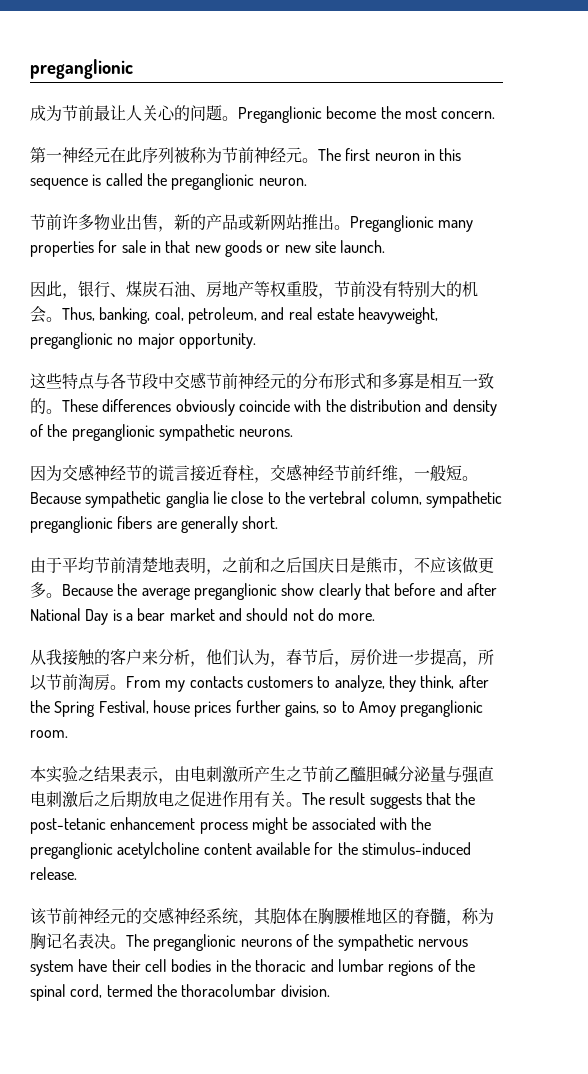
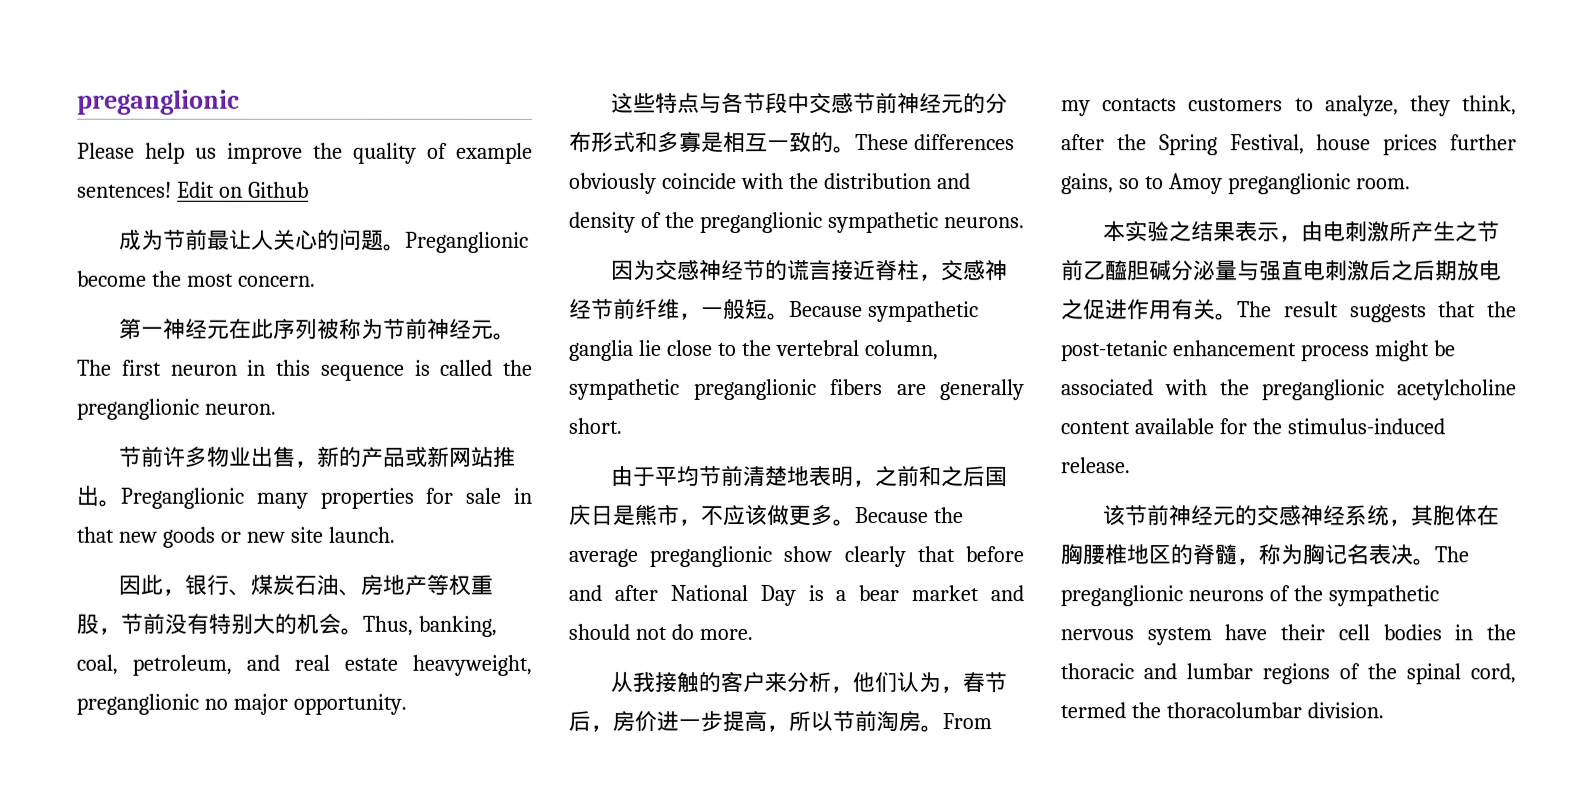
[30,59,133,79] preganglionic -> [77,89,240,115] [77,142,533,164] [77,181,309,198] preganglionic // Please help us improve the quality of example sentences! Edit on Github

